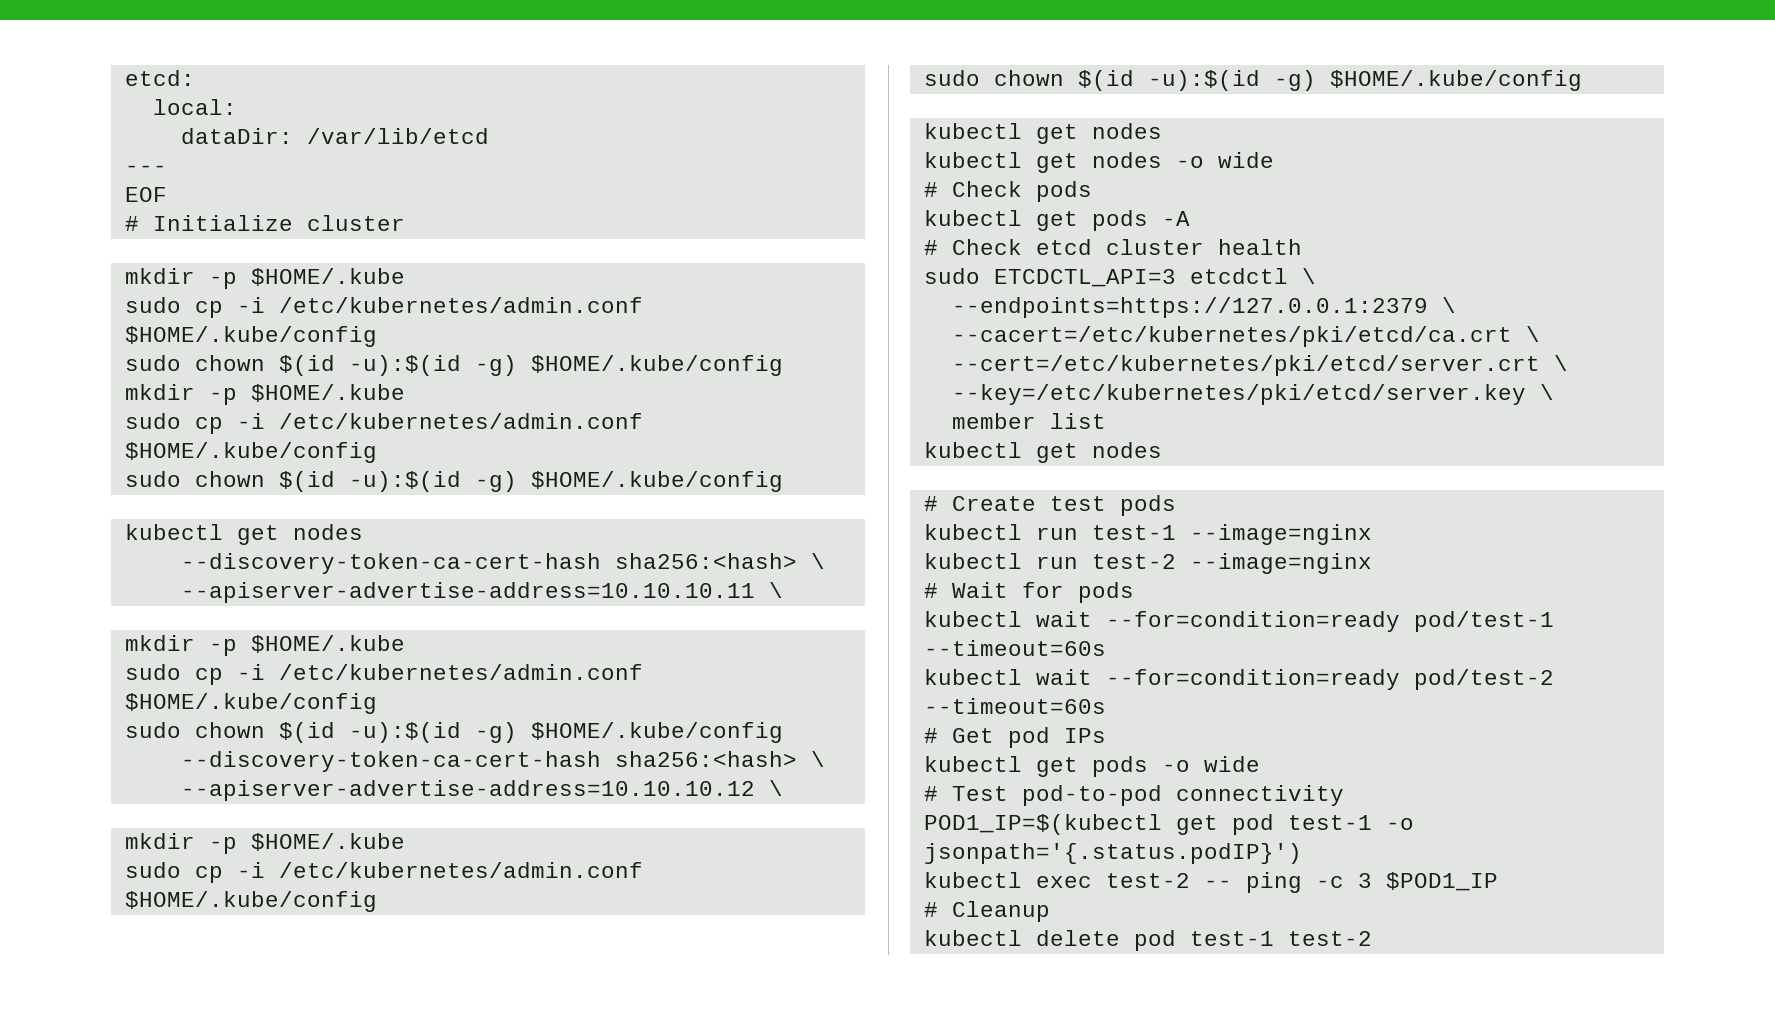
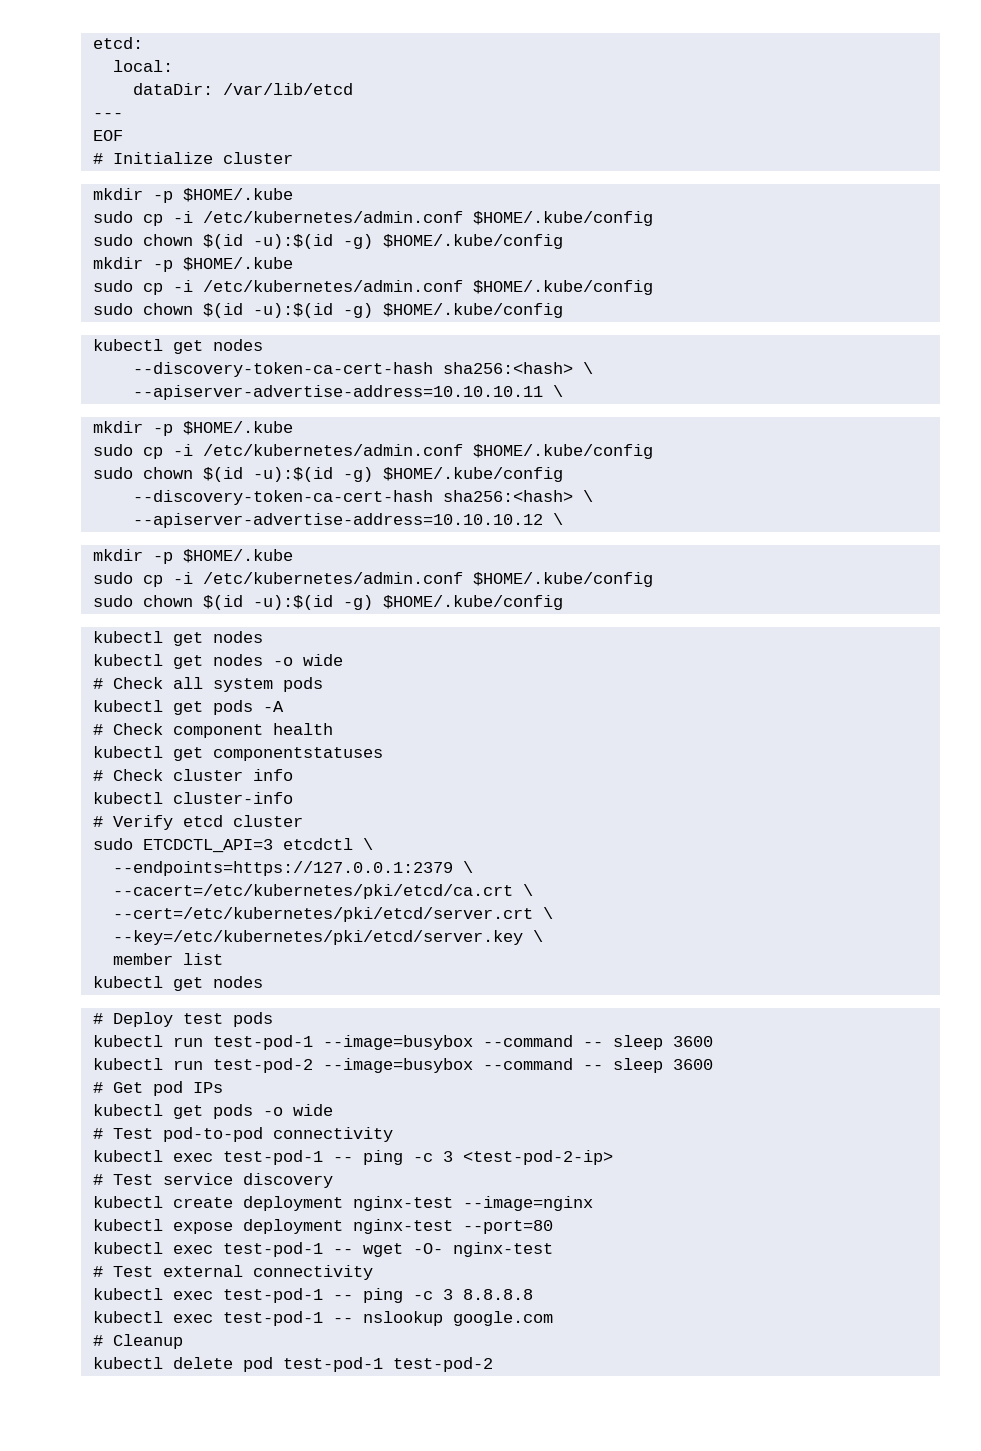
(1022, 189) none -> [172,677,273,692] all system
(1022, 247) none -> [172,723,333,738] [92,746,383,761] [92,769,293,781] [92,792,293,804] [92,815,173,830] component health // kubectl get componentstatuses // # Check cluster info // kubectl cluster-info // # Verify
[1217,239,1302,255] health -> (303, 821) none
[951,496,1036,511] Create -> [112,1012,173,1027] Deploy
[1091,524,1372,545] [923,553,1372,574] [923,582,1134,603] [923,611,1554,632] [923,640,1106,656] [923,669,1554,690] [923,698,1106,714] test-1 --image=nginx // kubectl run test-2 --image=nginx // # Wait for pods // kubectl wait --for=condition=ready pod/test-1 --timeout=60s // kubectl wait --for=condition=ready pod/test-2 --timeout=60s -> [212,1035,713,1050] [92,1058,713,1073] test-pod-1 --image=busybox --command -- sleep 3600 // kubectl run test-pod-2 --image=busybox --command -- sleep 3600
[923,814,1414,835] [923,843,1302,864] [923,872,1498,893] // POD1_IP=$(kubectl get pod test-1 -o jsonpath='{.status.podIP}') // kubectl exec test-2 -- ping -c 3 $POD1_IP -> [92,1150,613,1165] [92,1173,333,1188] [92,1196,593,1211] [92,1219,553,1234] [92,1242,553,1257] [92,1265,373,1280] [92,1288,533,1303] [92,1311,553,1326] // kubectl exec test-pod-1 -- ping -c 3 <test-pod-2-ip> // # Test service discovery // kubectl create deployment nginx-test --image=nginx // kubectl expose deployment nginx-test --port=80 // kubectl exec test-pod-1 -- wget -O- nginx-test // # Test external connectivity // kubectl exec test-pod-1 -- ping -c 3 8.8.8.8 // kubectl exec test-pod-1 -- nslookup google.com
[1189,931,1372,946] test-1 test-2 -> [282,1357,493,1372] test-pod-1 test-pod-2

